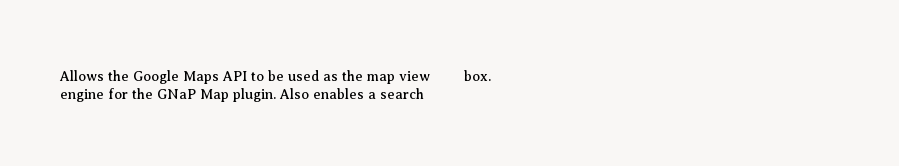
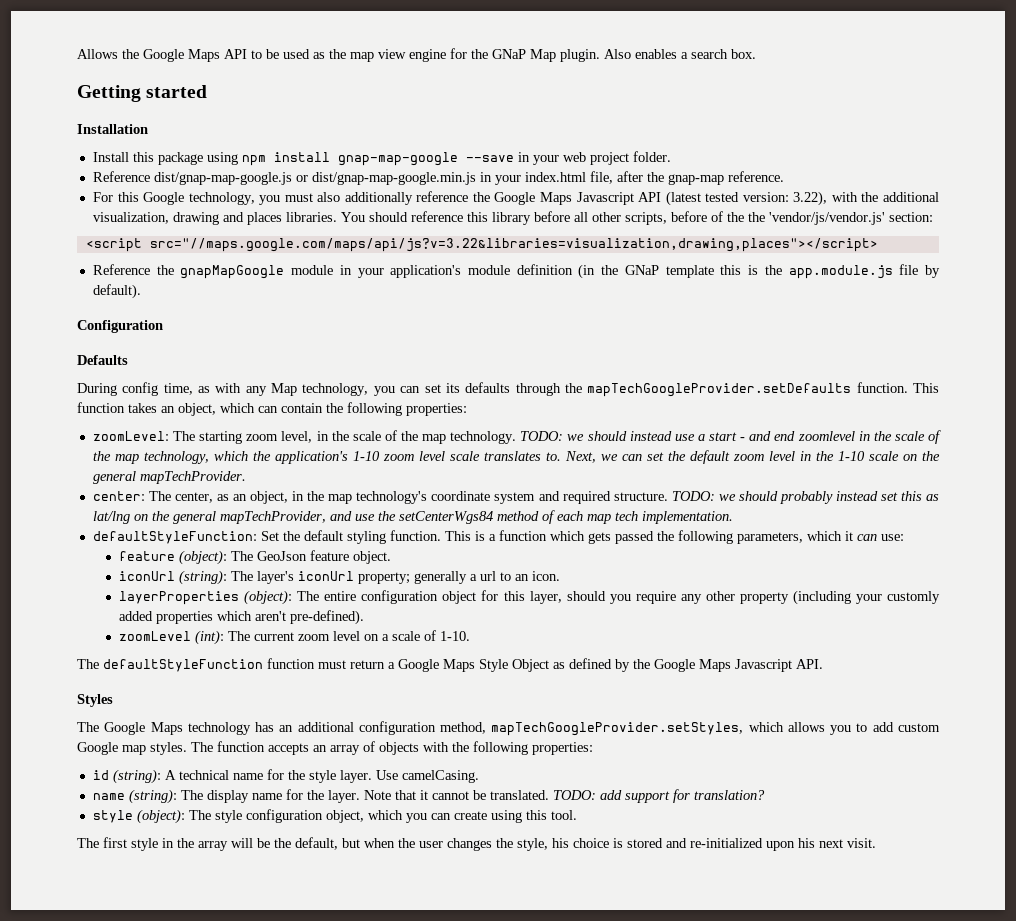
(491, 75) none -> [77,85,208,102] [77,124,148,134] [92,151,671,166] [92,171,784,185] [92,191,940,206] [92,211,933,225] [85,238,878,252] [92,264,941,279] [92,284,141,299] [77,320,163,333] [77,355,128,365] [77,382,940,397] [77,402,467,416] [92,430,941,444] [92,450,940,464] [92,471,246,484] [92,491,939,504] [92,510,733,524] [92,530,904,544] [119,550,392,565] [119,570,561,585] [119,590,940,605] [119,610,365,625] [119,630,471,645] [77,658,823,672] [77,694,113,707] [77,721,940,736] [77,741,593,755] [92,769,479,784] [92,789,765,804] [92,809,577,824] [77,837,876,851] // Getting started // Installation // Install this package using npm install gnap-map-google --save in your web project folder. // Reference dist/gnap-map-google.js or dist/gnap-map-google.min.js in your index.html file, after the gnap-map reference. // For this Google technology, you must also additionally reference the Google Maps Javascript API (latest tested version: 3.22), with the additional visualization, drawing and places libraries. You should reference this library before all other scripts, before of the the 'vendor/js/vendor.js' section: // <script src="//maps.google.com/maps/api/js?v=3.22&libraries=visualization,drawing,places"></script> // Reference the gnapMapGoogle module in your application's module definition (in the GNaP template this is the app.module.js file by default). // Configuration // Defaults // During config time, as with any Map technology, you can set its defaults through the mapTechGoogleProvider.setDefaults function. This function takes an object, which can contain the following properties: // zoomLevel: The starting zoom level, in the scale of the map technology. TODO: we should instead use a start - and end zoomlevel in the scale of the map technology, which the application's 1-10 zoom level scale translates to. Next, we can set the default zoom level in the 1-10 scale on the general mapTechProvider. // center: The center, as an object, in the map technology's coordinate system and required structure. TODO: we should probably instead set this as lat/lng on the general mapTechProvider, and use the setCenterWgs84 method of each map tech implementation. // defaultStyleFunction: Set the default styling function. This is a function which gets passed the following parameters, which it can use: // feature (object): The GeoJson feature object. // iconUrl (string): The layer's iconUrl property; generally a url to an icon. // layerProperties (object): The entire configuration object for this layer, should you require any other property (including your customly added properties which aren't pre-defined). // zoomLevel (int): The current zoom level on a scale of 1-10. // The defaultStyleFunction function must return a Google Maps Style Object as defined by the Google Maps Javascript API. // Styles // The Google Maps technology has an additional configuration method, mapTechGoogleProvider.setStyles, which allows you to add custom Google map styles. The function accepts an array of objects with the following properties: // id (string): A technical name for the style layer. Use camelCasing. // name (string): The display name for the layer. Note that it cannot be translated. TODO: add support for translation? // style (object): The style configuration object, which you can create using this tool. // The first style in the array will be the default, but when the user changes the style, his choice is stored and re-initialized upon his next visit.

